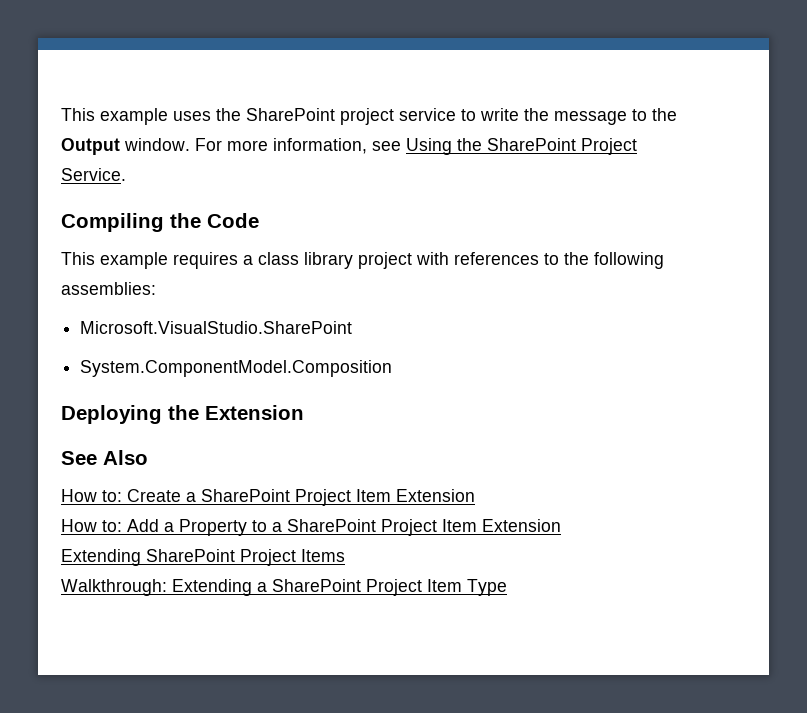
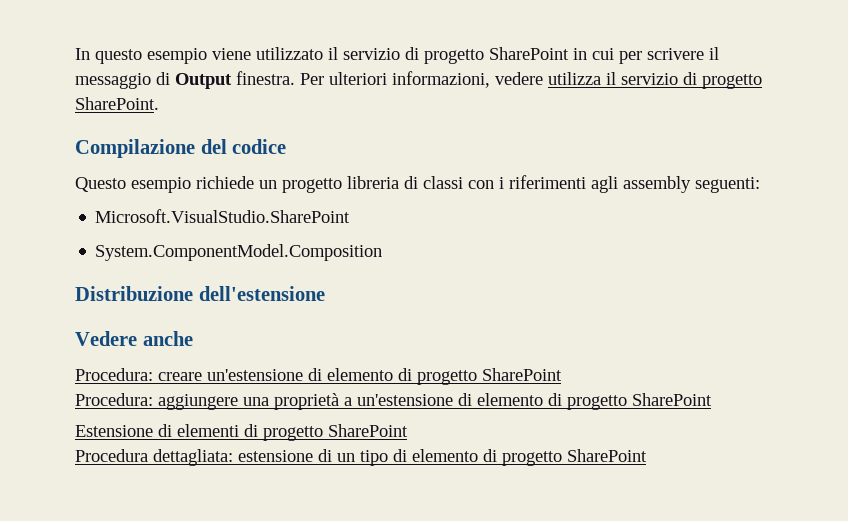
[61,108,677,125] [61,138,637,155] [61,168,126,181] [61,213,259,232] [61,252,664,269] [61,282,156,295] [80,321,353,334] [80,360,393,377] [61,405,304,424] [61,450,148,465] [61,489,475,506] [61,519,561,536] [61,549,345,566] [61,579,507,596] This example uses the SharePoint project service to write the message to the Output window. For more information, see Using the SharePoint Project Service. // Compiling the Code // This example requires a class library project with references to the following assemblies: // Microsoft.VisualStudio.SharePoint // System.ComponentModel.Composition // Deploying the Extension // See Also // How to: Create a SharePoint Project Item Extension // How to: Add a Property to a SharePoint Project Item Extension // Extending SharePoint Project Items // Walkthrough: Extending a SharePoint Project Item Type -> [75,47,719,64] [75,71,762,89] [75,97,159,110] [75,139,287,158] [75,175,760,193] [95,209,351,223] [95,244,383,261] [75,286,325,301] [75,331,193,346] [75,368,562,385] [75,393,712,410] [75,424,408,441] [75,449,647,466] In questo esempio viene utilizzato il servizio di progetto SharePoint in cui per scrivere il messaggio di Output finestra. Per ulteriori informazioni, vedere utilizza il servizio di progetto SharePoint. // Compilazione del codice // Questo esempio richiede un progetto libreria di classi con i riferimenti agli assembly seguenti: // Microsoft.VisualStudio.SharePoint // System.ComponentModel.Composition // Distribuzione dell'estensione // Vedere anche // Procedura: creare un'estensione di elemento di progetto SharePoint // Procedura: aggiungere una proprietà a un'estensione di elemento di progetto SharePoint // Estensione di elementi di progetto SharePoint // Procedura dettagliata: estensione di un tipo di elemento di progetto SharePoint

